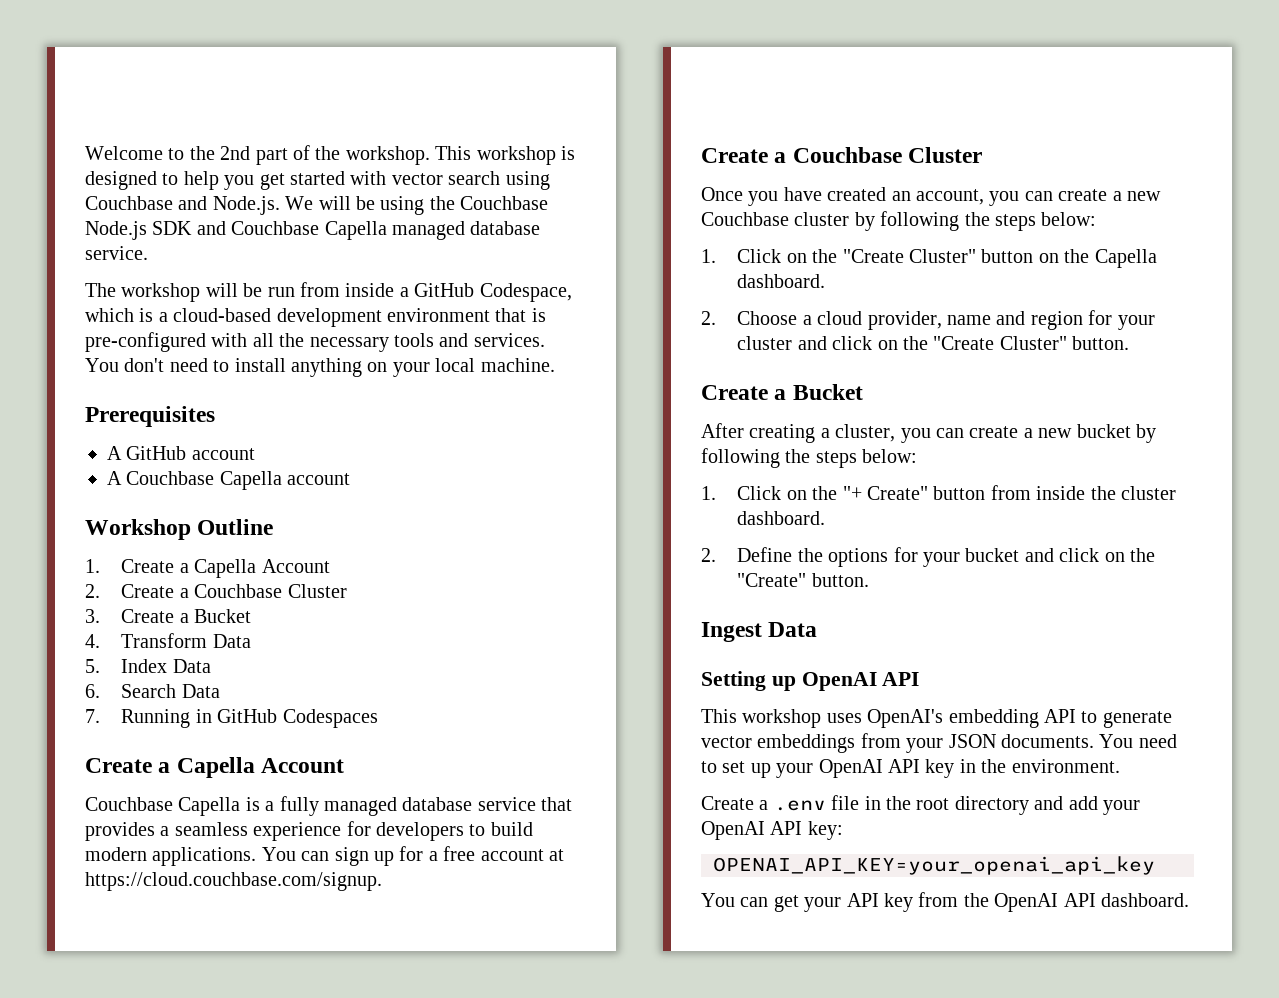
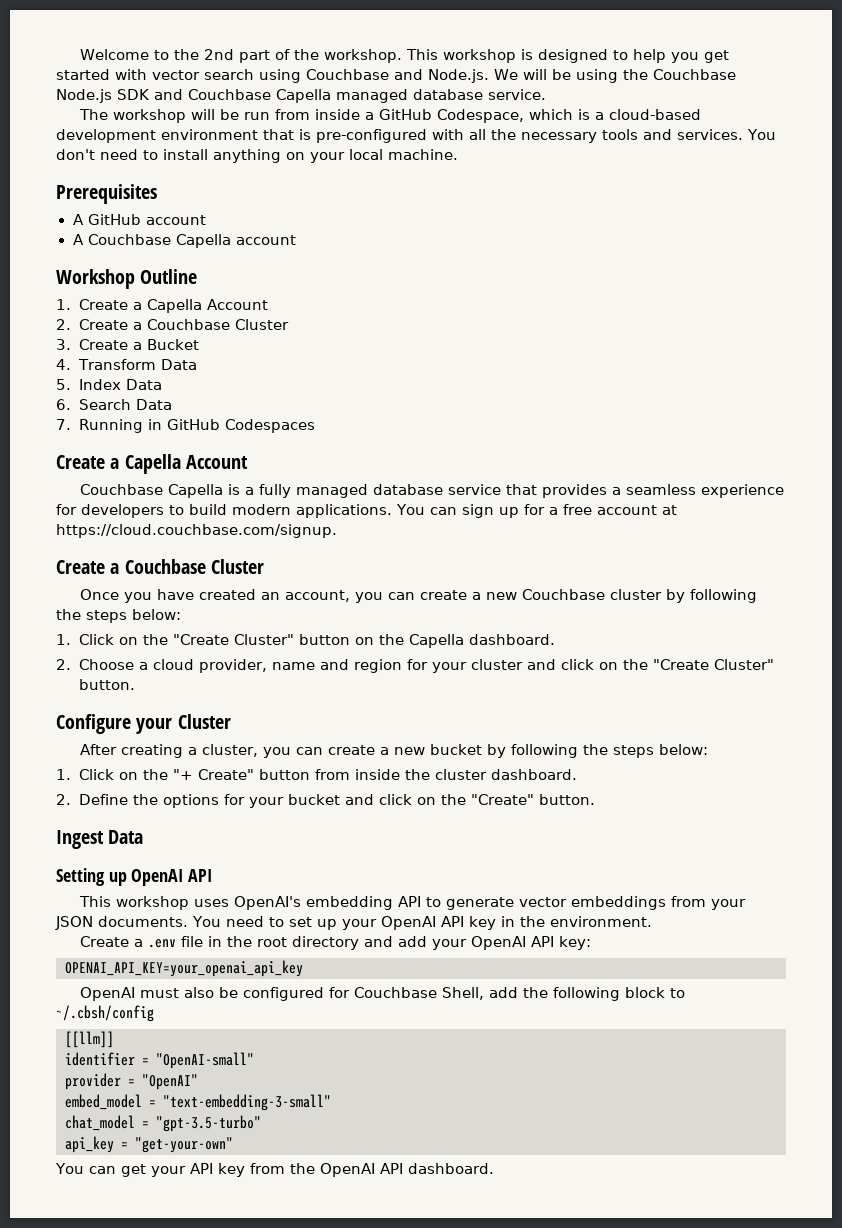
[701,384,863,400] Create a Bucket -> [56,714,231,734] Configure your Cluster
(1155, 865) none -> [80,987,686,1001] [56,1005,154,1022] [65,1031,114,1048] [65,1052,254,1069] [65,1073,198,1090] [65,1094,331,1111] [65,1115,261,1132] [65,1136,233,1153] // OpenAI must also be configured for Couchbase Shell, add the following block to ~/.cbsh/config // [[llm]] // identifier = "OpenAI-small" // provider = "OpenAI" // embed_model = "text-embedding-3-small" // chat_model = "gpt-3.5-turbo" // api_key = "get-your-own"

